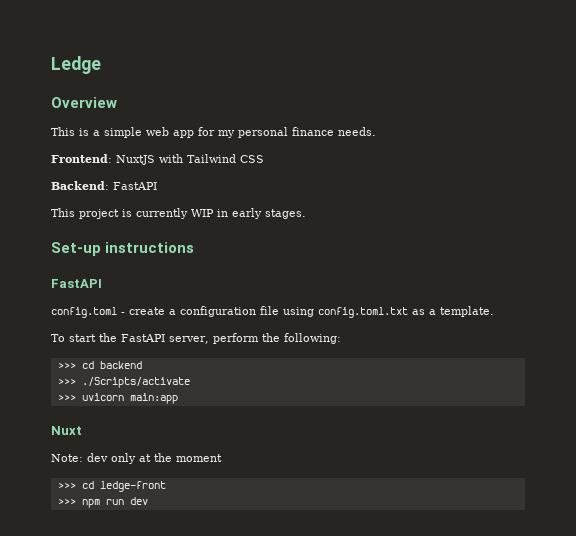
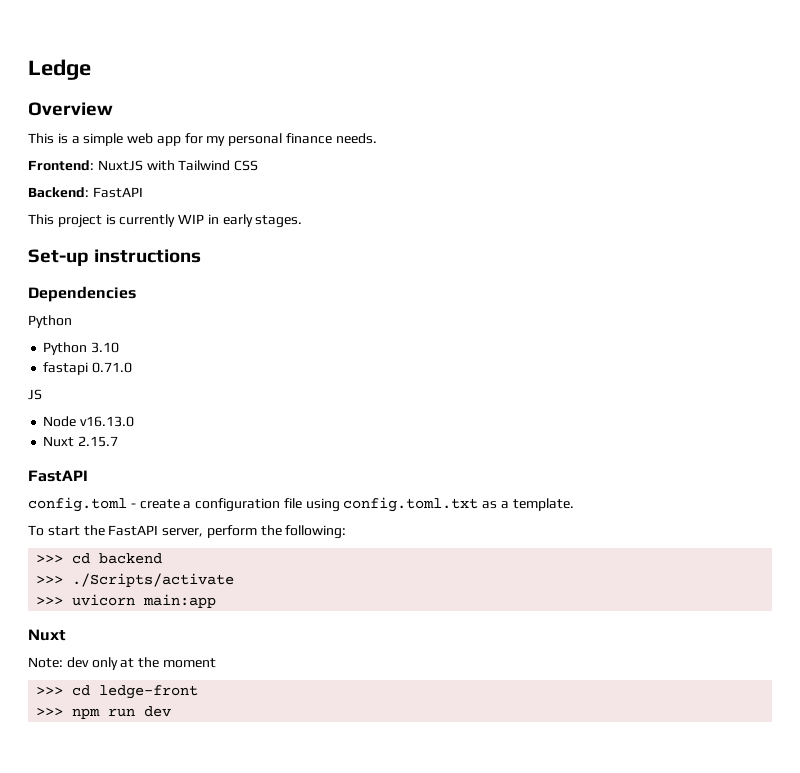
(195, 247) none -> [28,286,136,302] [28,315,72,328] [43,342,120,355] [43,362,133,375] [28,389,42,400] [43,416,135,427] [43,436,119,447] // Dependencies // Python // Python 3.10 // fastapi 0.71.0 // JS // Node v16.13.0 // Nuxt 2.15.7

